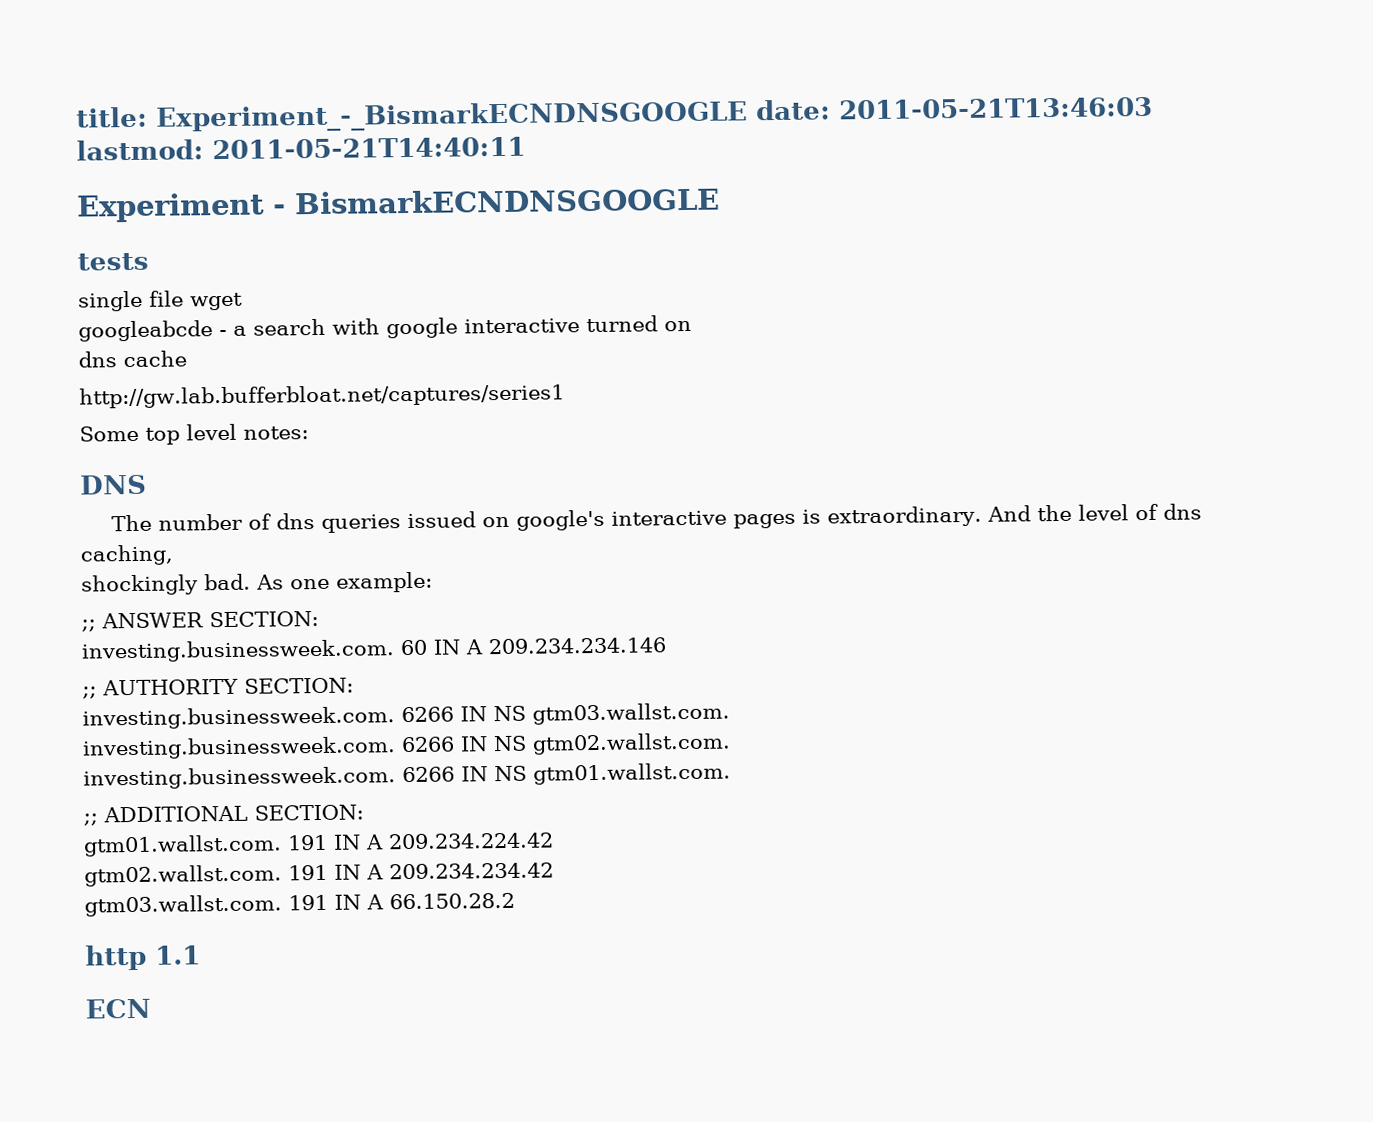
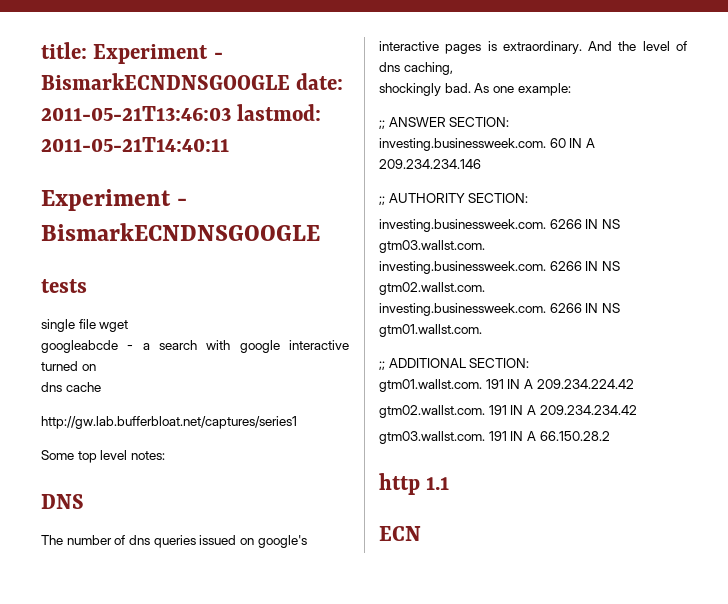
[156,100,748,133] Experiment_-_BismarkECNDNSGOOGLE -> [93,44,223,64] [41,73,290,90] Experiment - BismarkECNDNSGOOGLE

